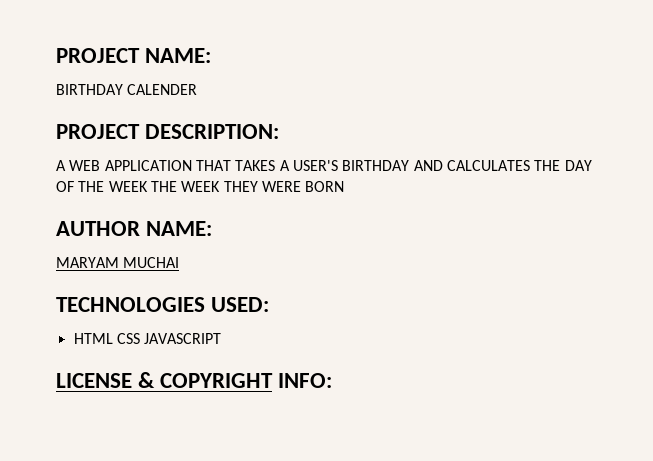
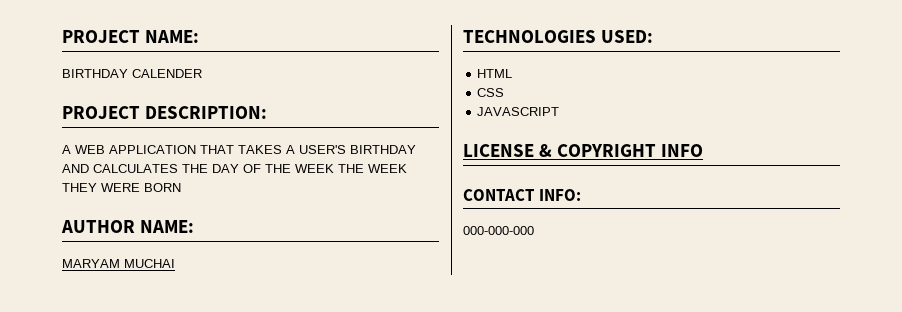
(113, 338) none -> (513, 73) //
(140, 338) none -> (505, 92) //
(274, 380) none -> [661,144,704,157] [463,189,535,201] INFO // CONTACT
(333, 380) none -> [463,226,534,235] // 000-000-000

